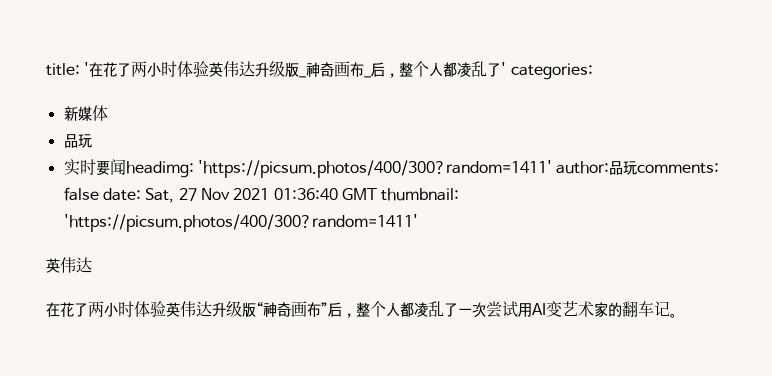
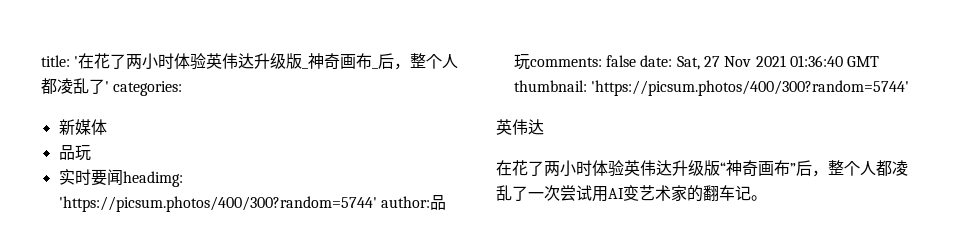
[197,160,552,178] 'https://picsum.photos/400/300?random=1411' -> [58,196,377,212] 'https://picsum.photos/400/300?random=5744'
[63,214,418,232] 'https://picsum.photos/400/300?random=1411' -> [590,80,909,96] 'https://picsum.photos/400/300?random=5744'

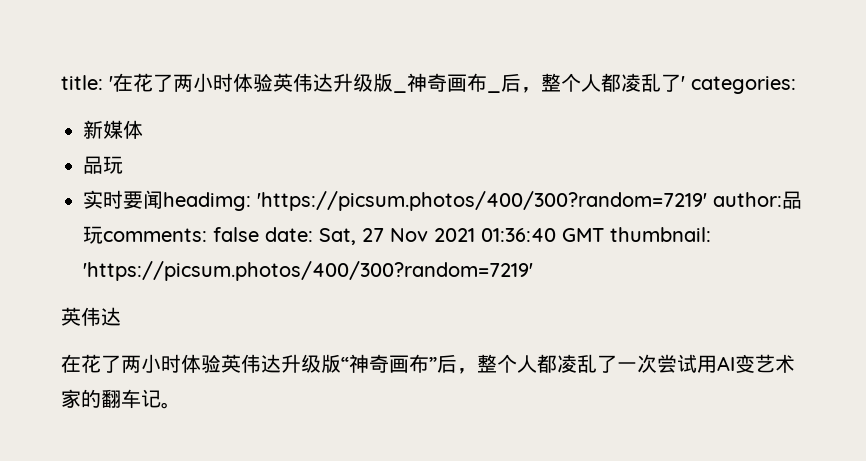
[58,196,377,212] 'https://picsum.photos/400/300?random=5744' -> [257,191,707,211] 'https://picsum.photos/400/300?random=7219'
[590,80,909,96] 'https://picsum.photos/400/300?random=5744' -> [83,261,533,281] 'https://picsum.photos/400/300?random=7219'

